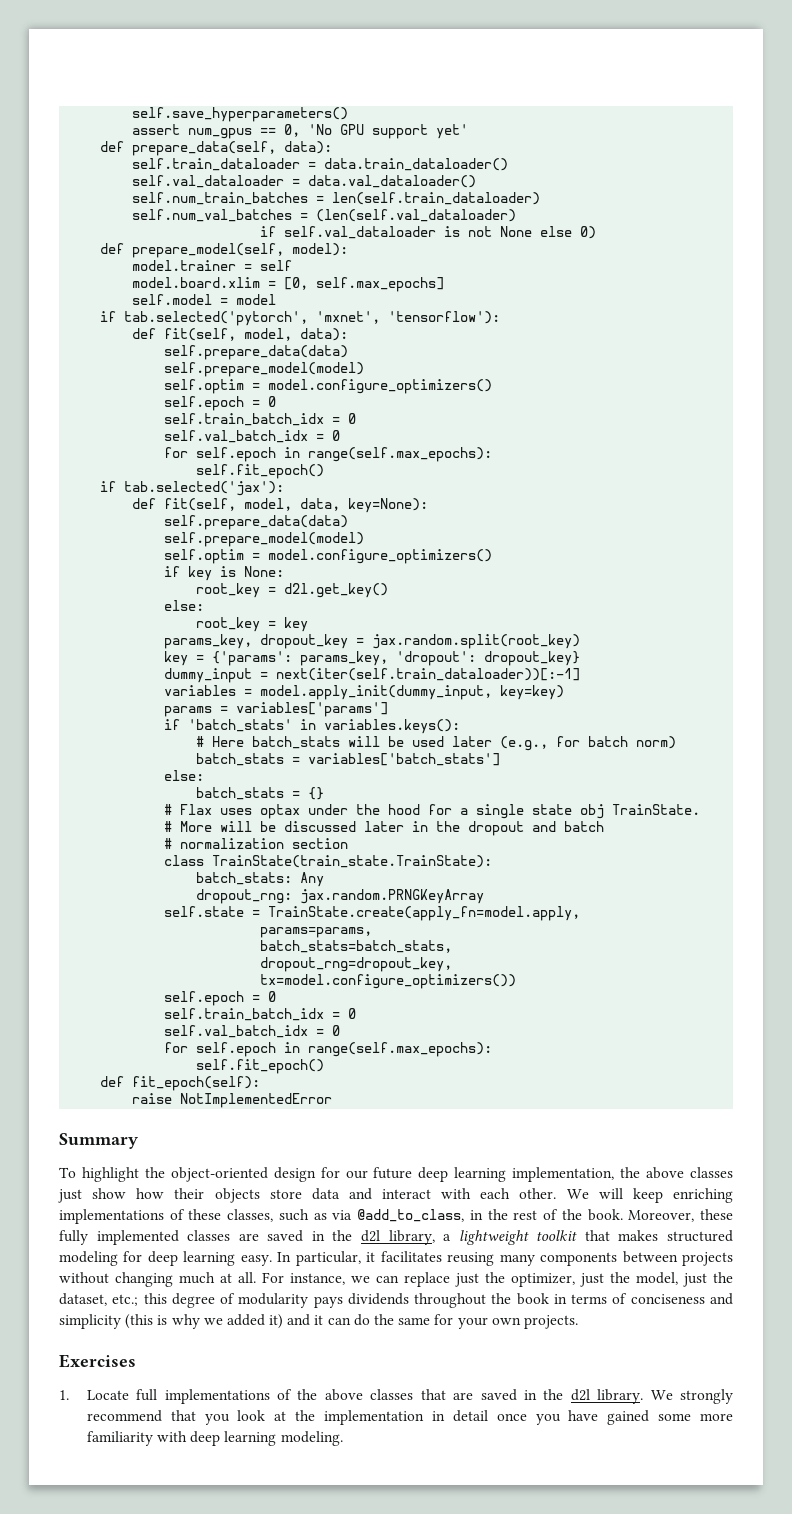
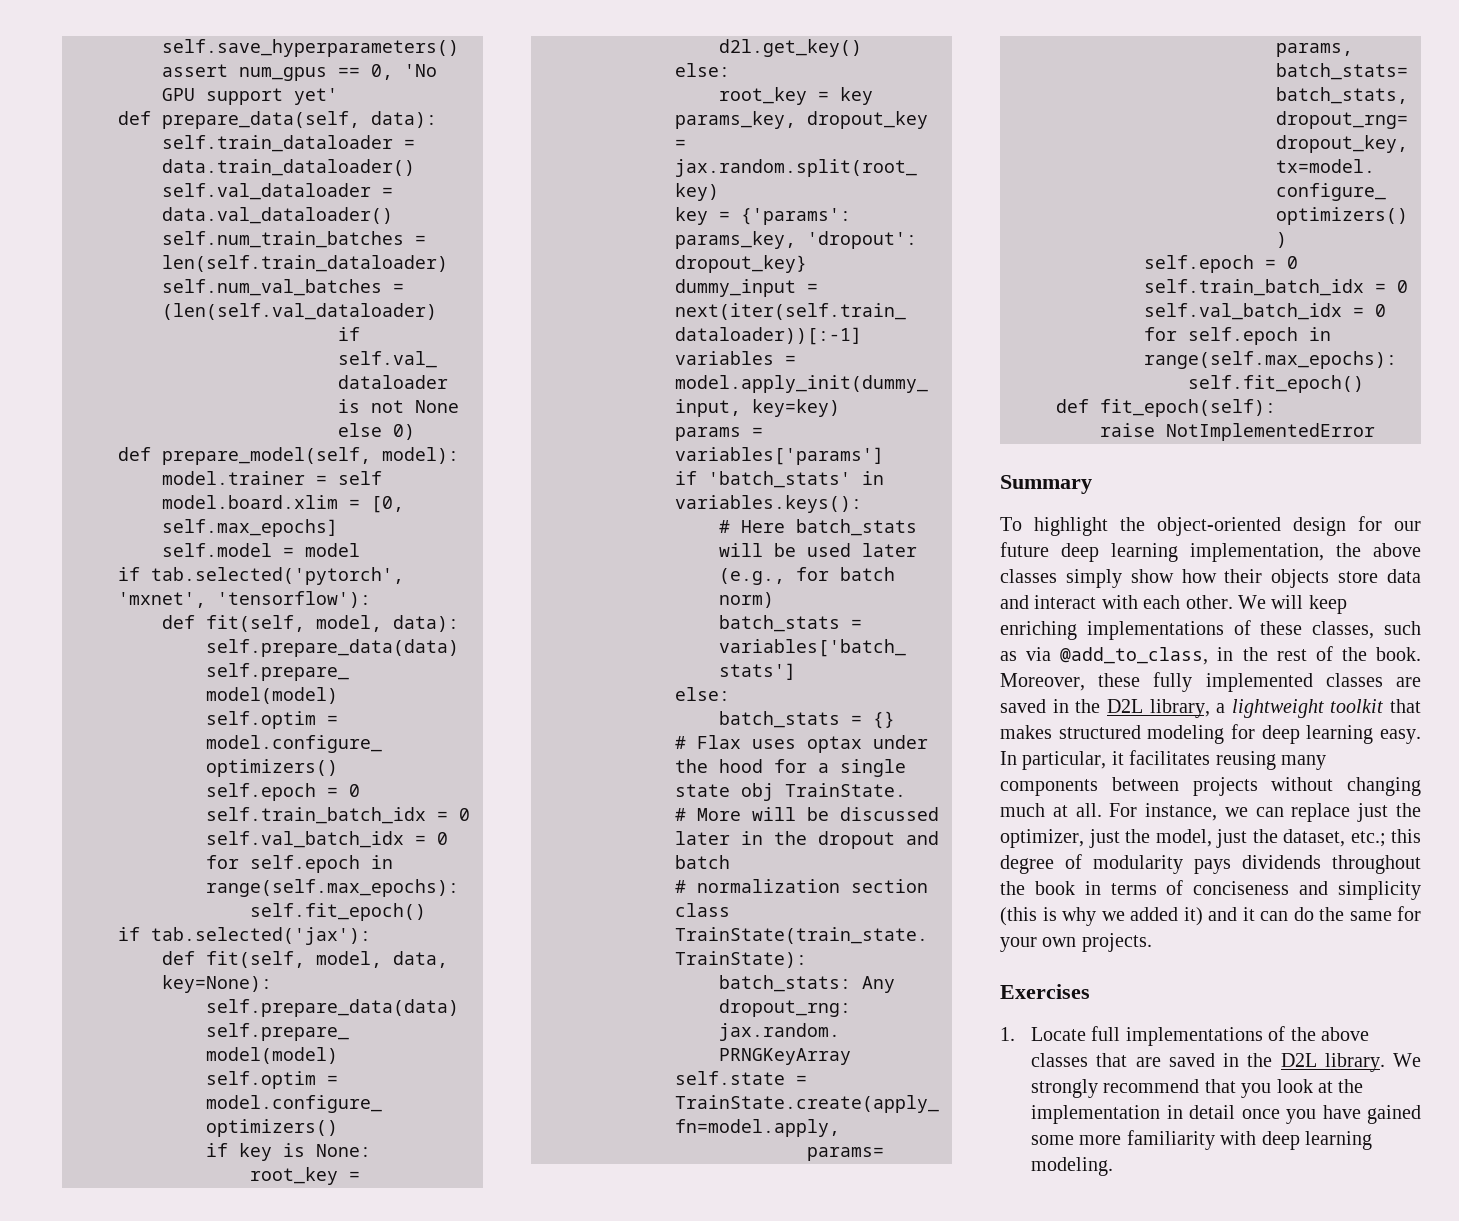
[58,1189,82,1203] just -> [1065,569,1122,588] simply
[360,1230,380,1242] d2l -> [1106,699,1143,713] D2L
[570,1389,590,1401] d2l -> [1280,1053,1317,1067] D2L

